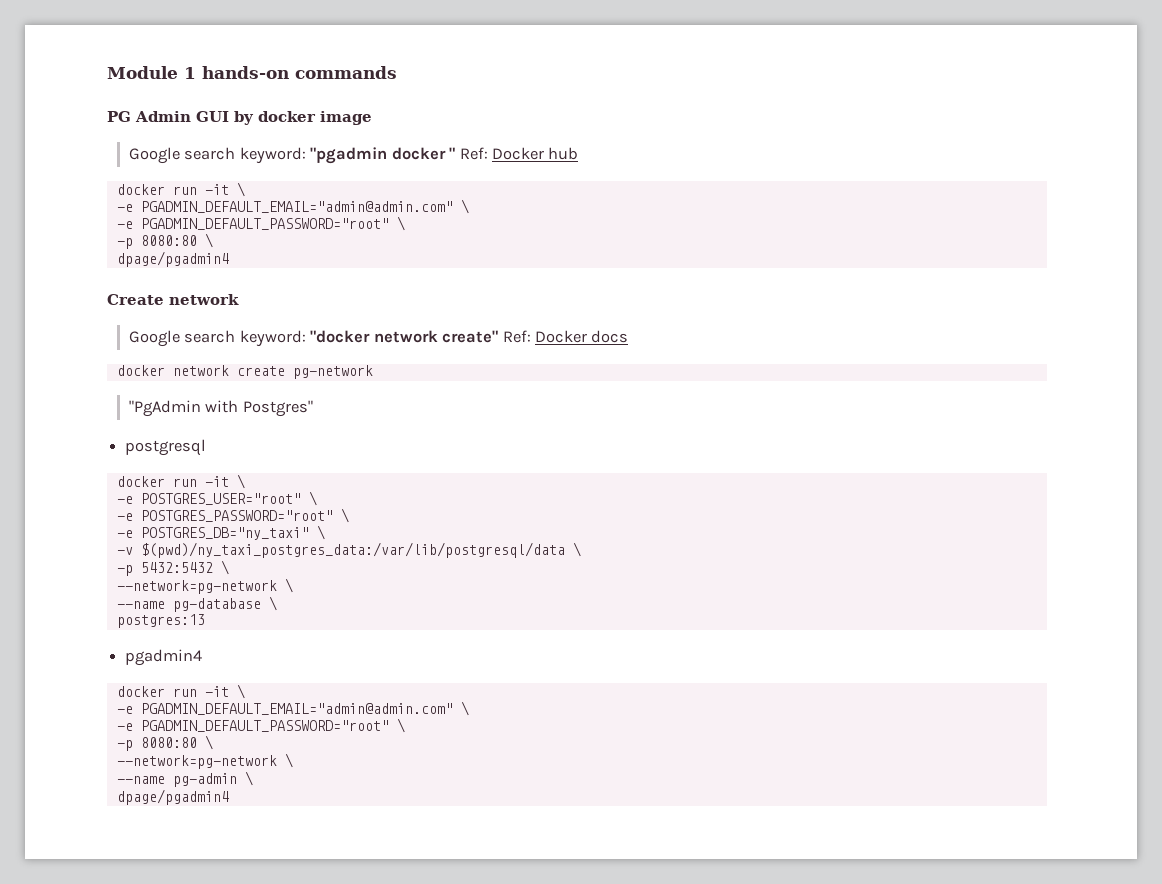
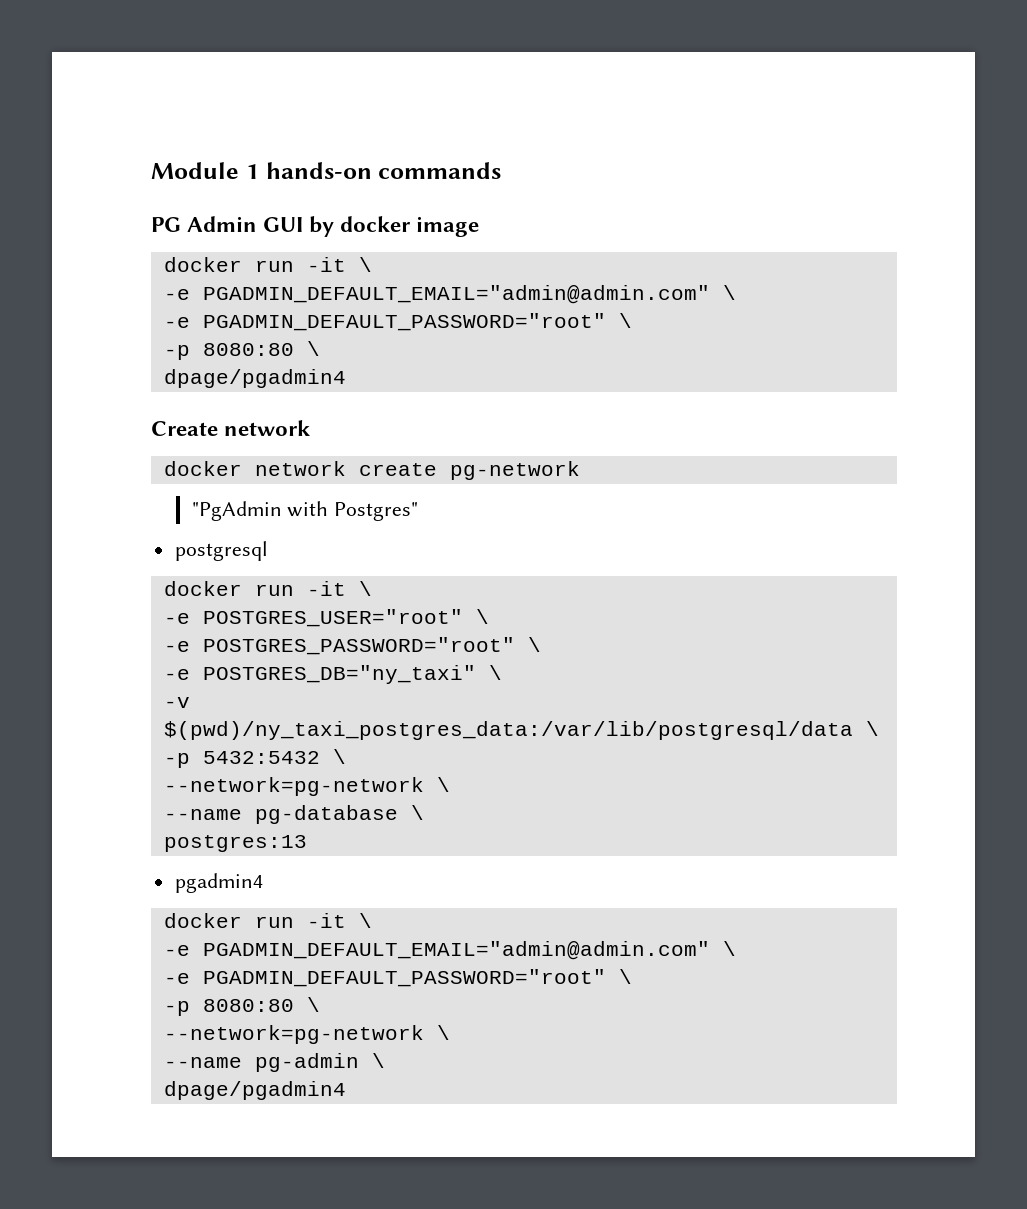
[128,147,579,164] // Google search keyword: "pgadmin docker " Ref: Docker hub -> (480, 226) none
[128,330,629,347] // Google search keyword: "docker network create" Ref: Docker docs -> (311, 428) none

